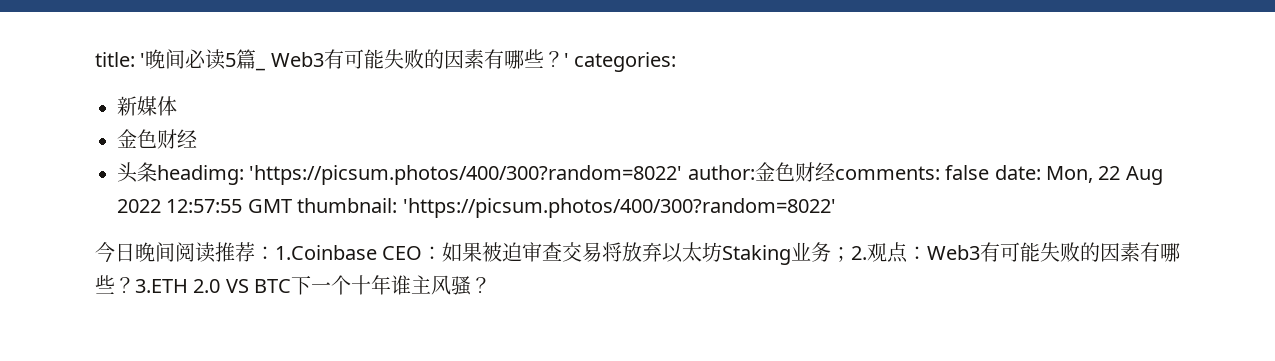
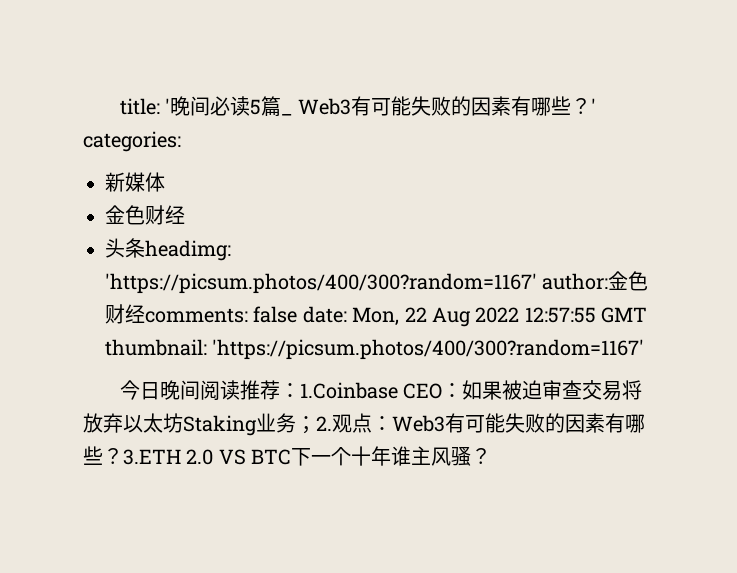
[249,165,683,185] 'https://picsum.photos/400/300?random=8022' -> [105,273,537,294] 'https://picsum.photos/400/300?random=1167'
[402,198,836,218] 'https://picsum.photos/400/300?random=8022' -> [212,339,645,360] 'https://picsum.photos/400/300?random=1167'

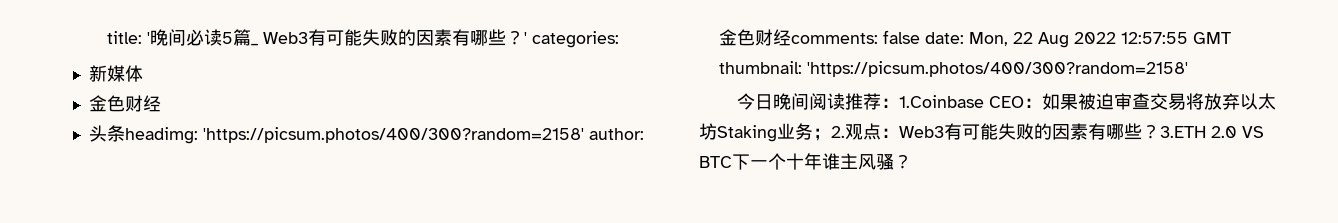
[105,273,537,294] 'https://picsum.photos/400/300?random=1167' -> [202,127,584,143] 'https://picsum.photos/400/300?random=2158'
[212,339,645,360] 'https://picsum.photos/400/300?random=1167' -> [806,61,1188,77] 'https://picsum.photos/400/300?random=2158'

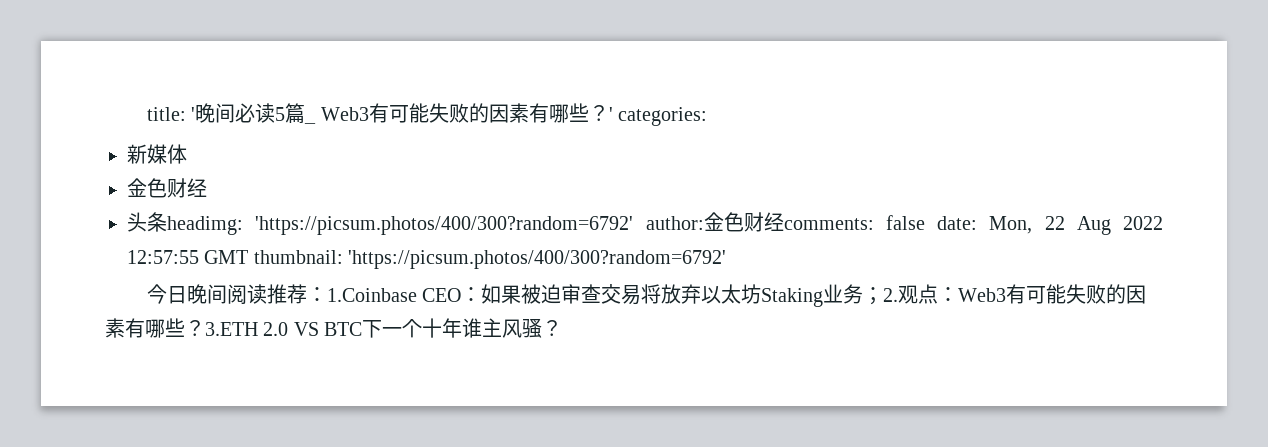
[202,127,584,143] 'https://picsum.photos/400/300?random=2158' -> [255,216,634,235] 'https://picsum.photos/400/300?random=6792'
[806,61,1188,77] 'https://picsum.photos/400/300?random=2158' -> [348,250,727,269] 'https://picsum.photos/400/300?random=6792'

